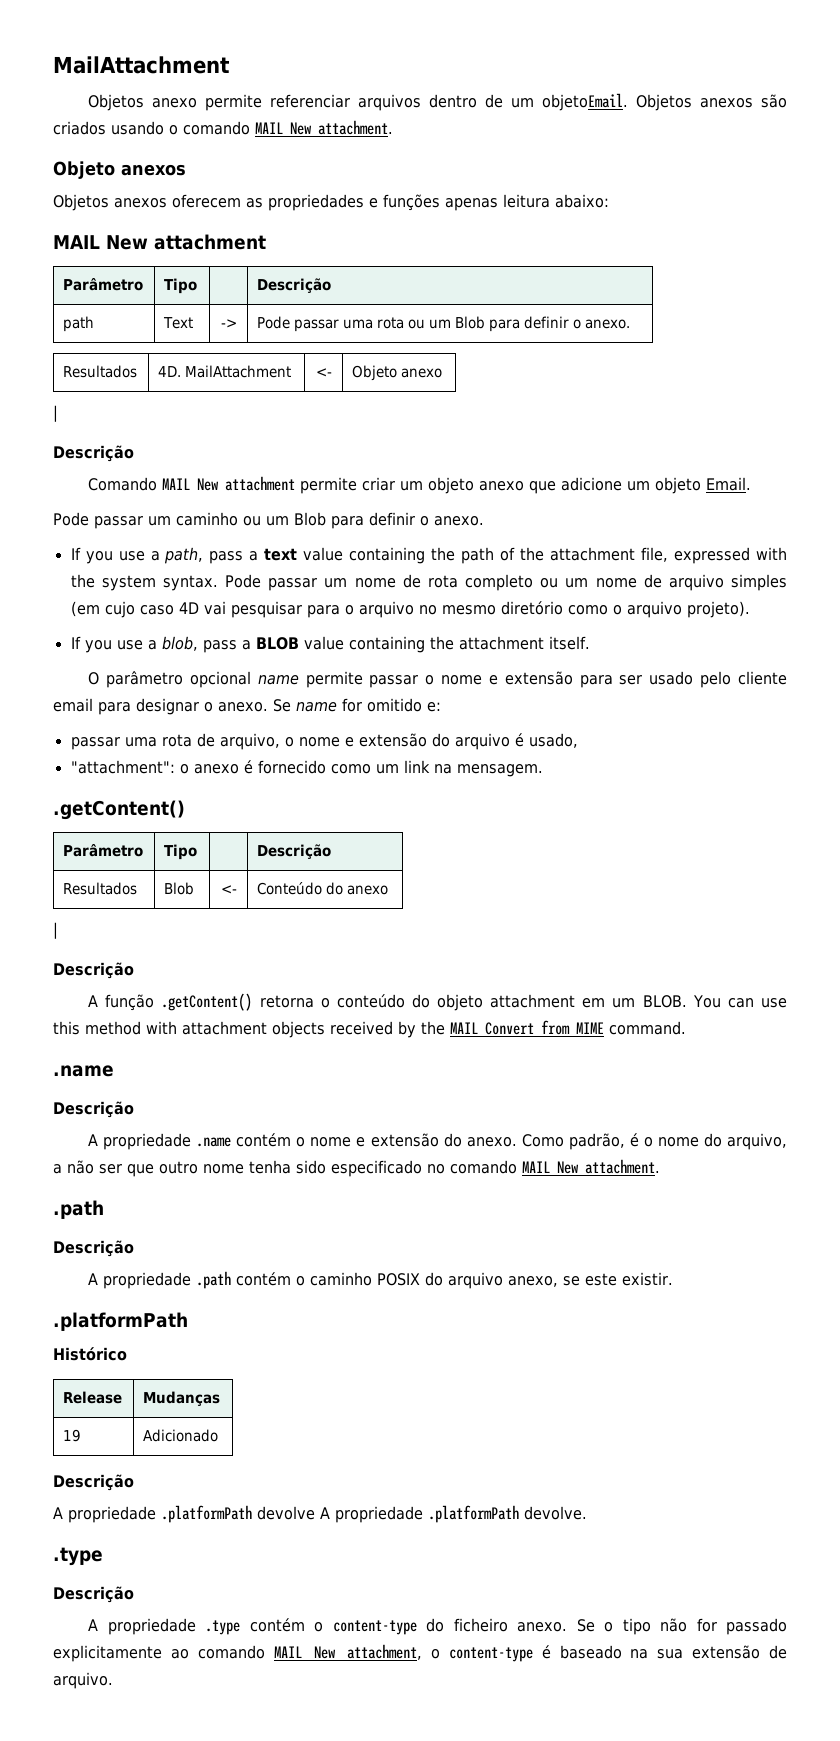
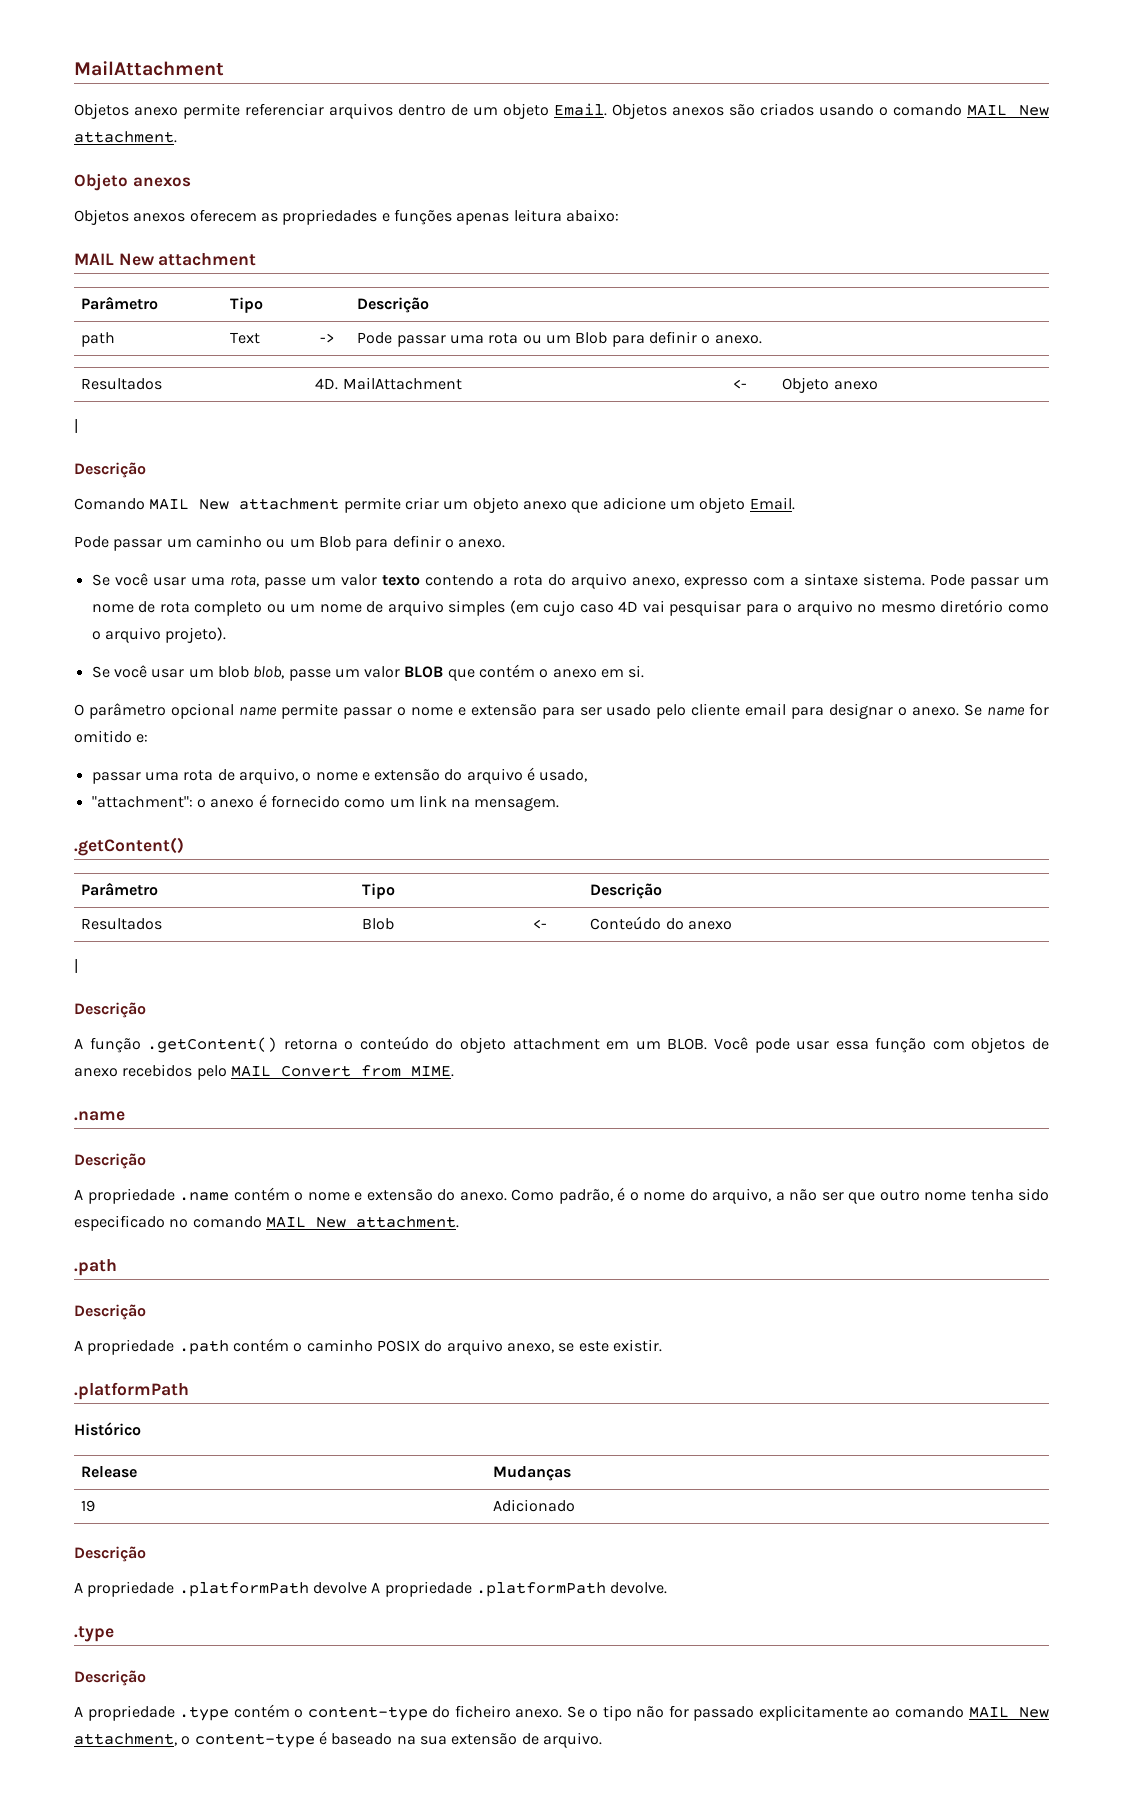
[542,93,629,111] objetoEmail. -> [503,103,608,119] objeto Email.
[70,547,787,564] [70,574,218,591] If you use a path, pass a text value containing the path of the attachment file, expressed with the system syntax. -> [91,573,925,589] Se você usar uma rota, passe um valor texto contendo a rota do arquivo anexo, expresso com a sintaxe sistema.
[70,636,590,653] If you use a blob, pass a BLOB value containing the attachment itself. -> [91,664,645,681] Se você usar um blob blob, passe um valor BLOB que contém o anexo em si.
[692,995,787,1008] [53,1021,445,1038] You can use this method with attachment objects received by the -> [713,1037,1049,1053] [74,1064,227,1080] Você pode usar essa função com objetos de anexo recebidos pelo
[576,1021,686,1035] MIME command. -> [410,1066,454,1077] MIME.

